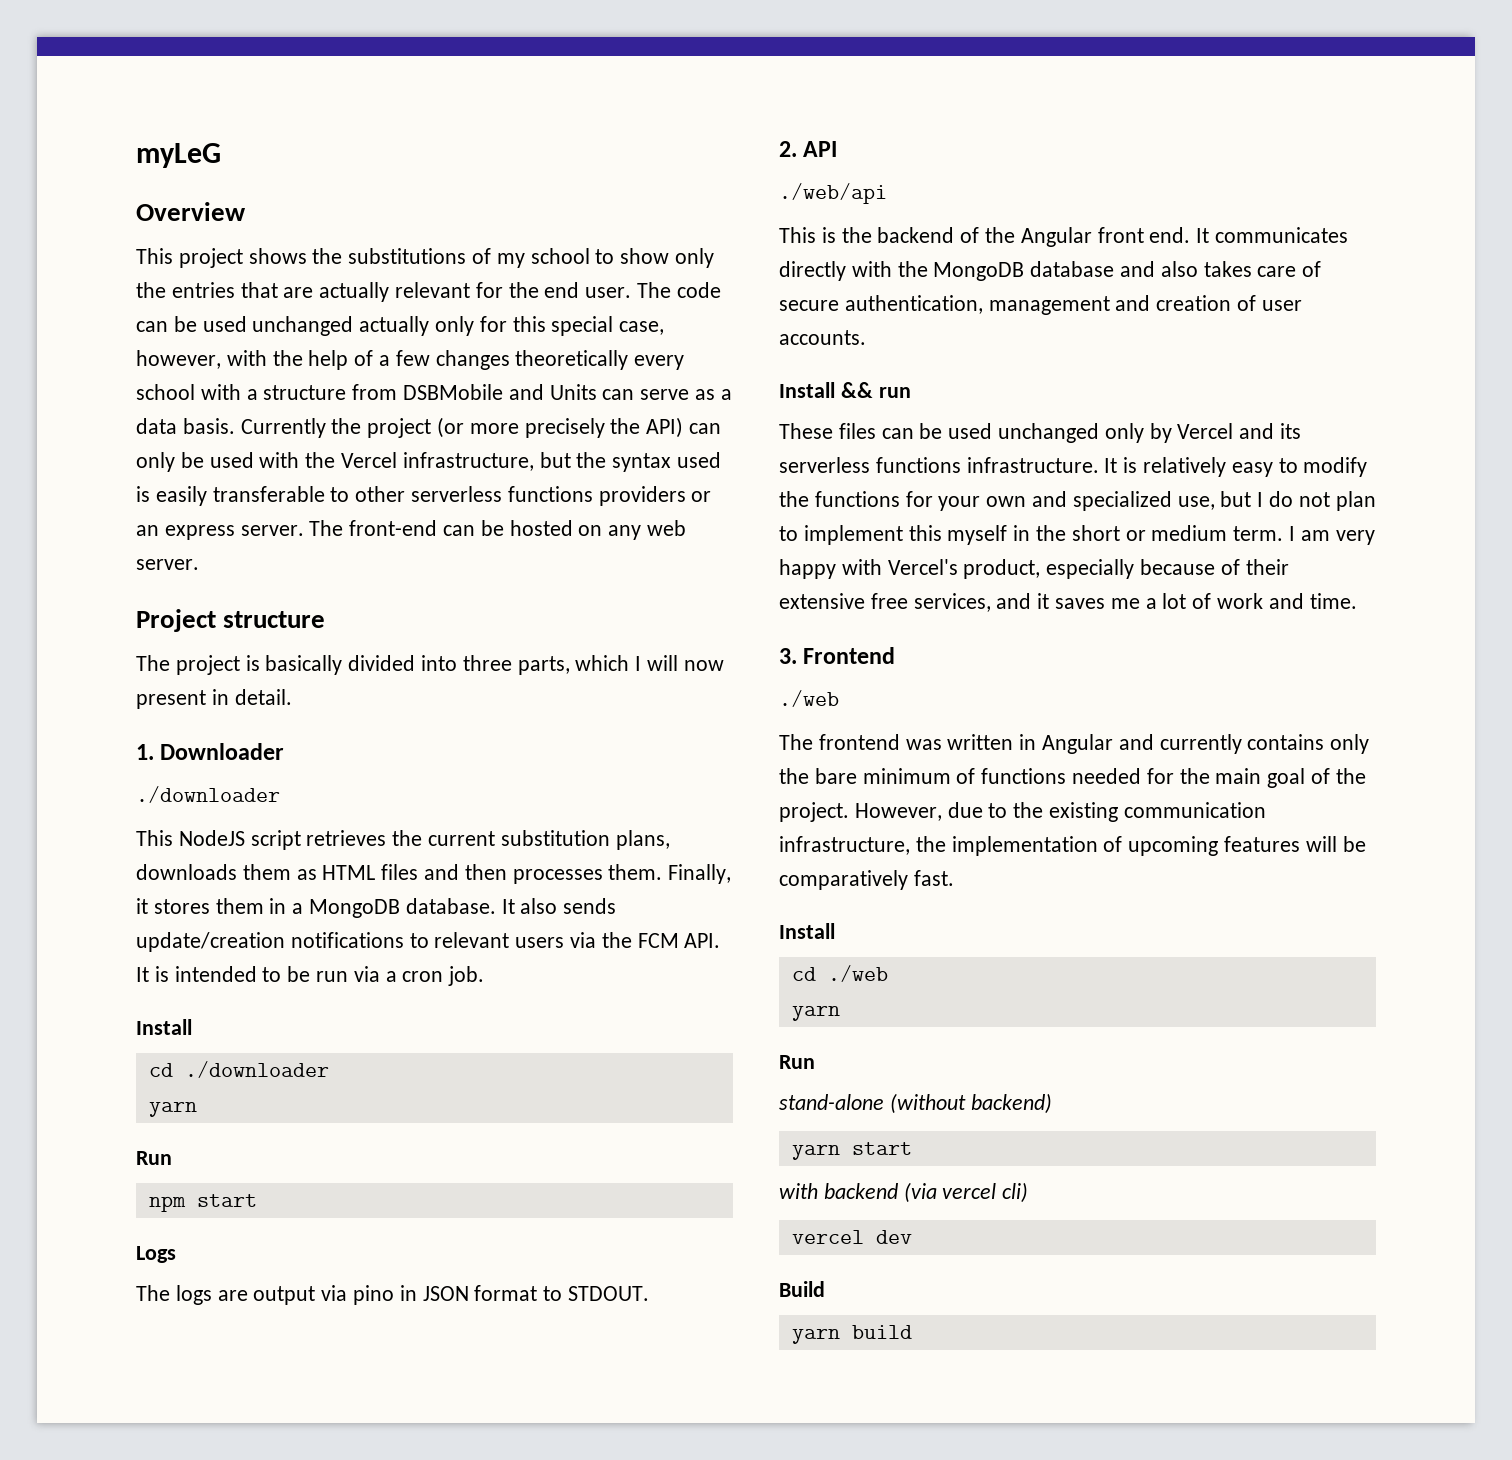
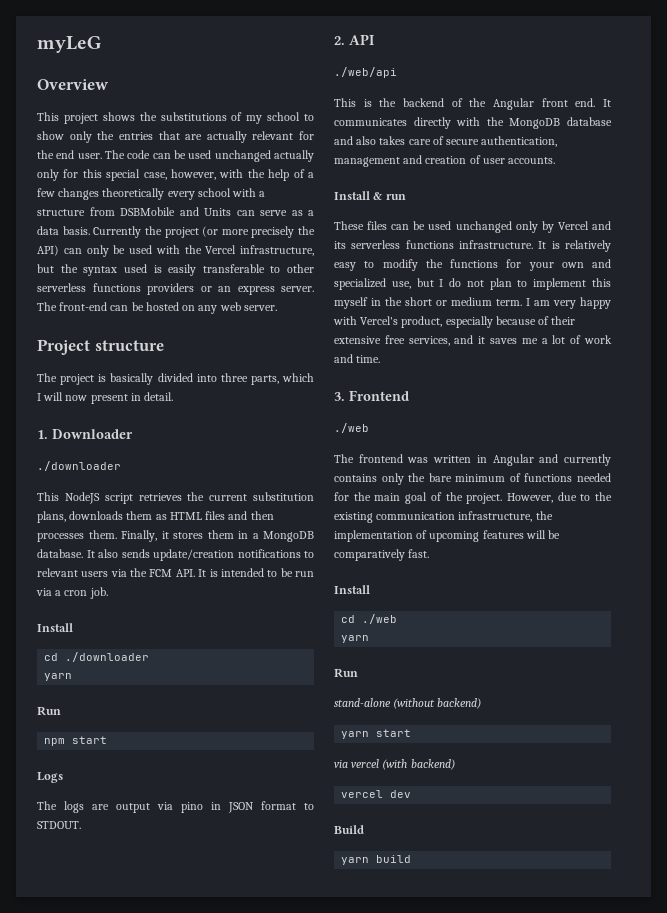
[840,382,873,398] && -> [373,192,383,200] &
[779,1182,1029,1203] with backend (via vercel cli) -> [334,759,455,770] via vercel (with backend)

